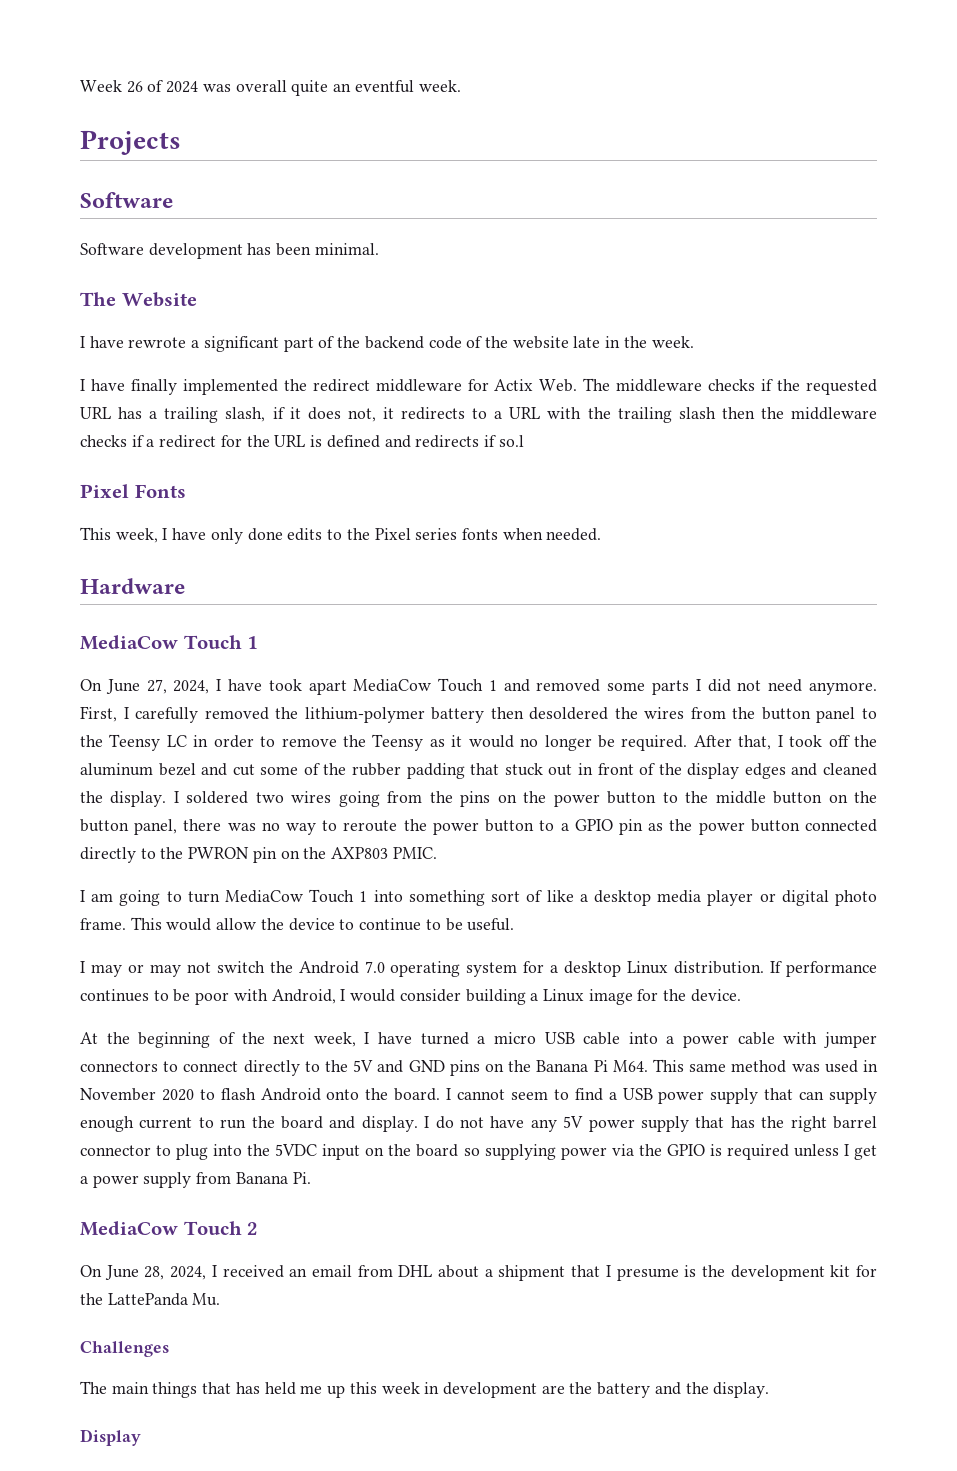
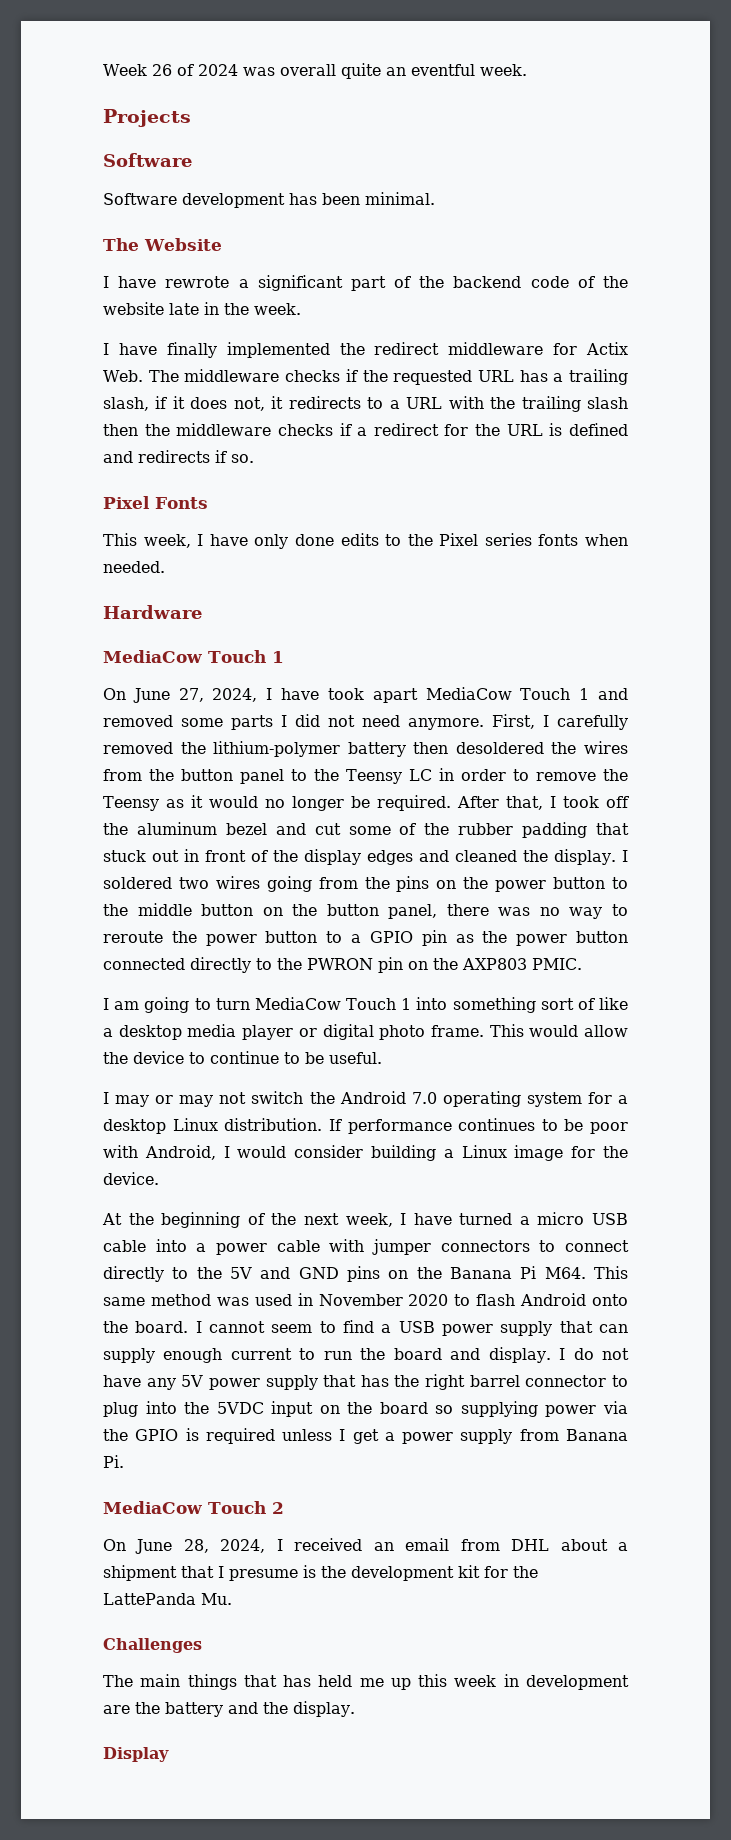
[498,435,524,447] so.l -> [231,454,254,463] so.

